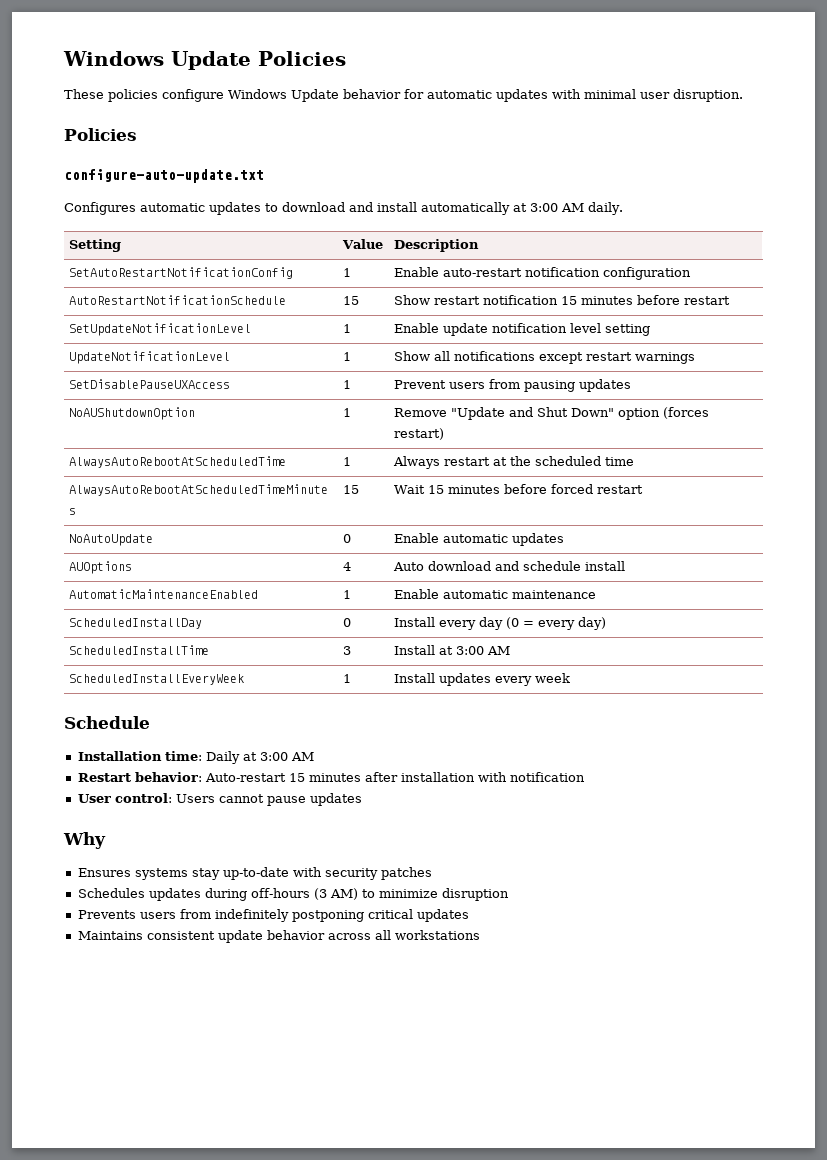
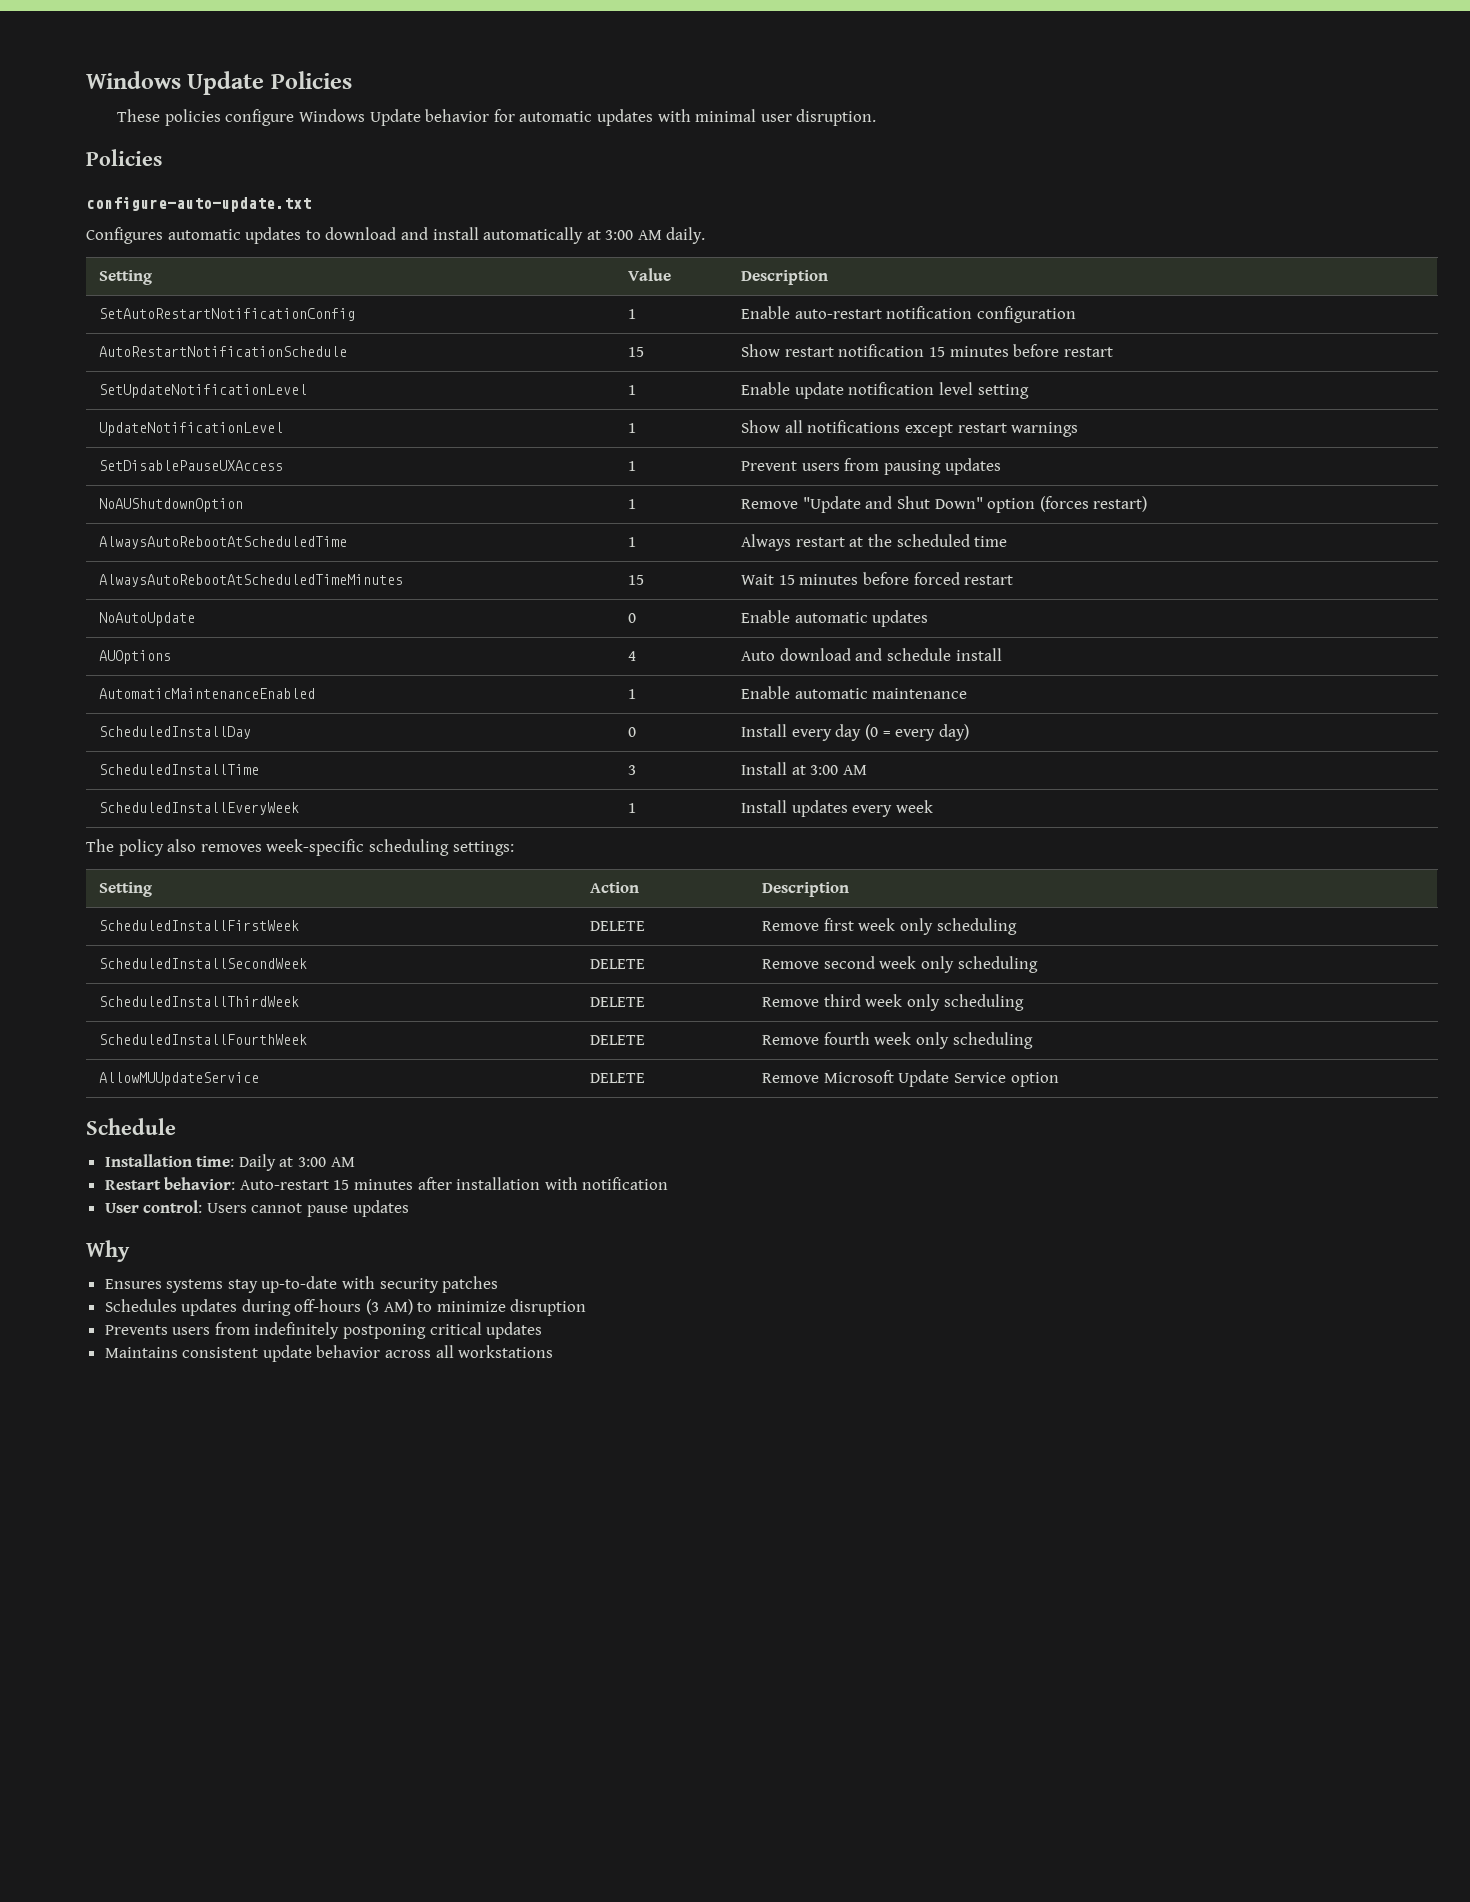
(571, 678) none -> [86,839,514,856] [99,882,153,897] [590,882,640,893] [762,882,850,897] [99,920,300,931] [590,921,646,931] [762,918,1017,935] [99,958,308,969] [590,959,646,969] [762,956,1038,973] [99,996,300,1007] [590,997,646,1007] [762,994,1024,1011] [99,1034,308,1045] [590,1035,646,1045] [762,1032,1033,1049] [99,1072,260,1086] [590,1073,646,1083] [762,1070,1059,1087] // The policy also removes week-specific scheduling settings: // Setting | Action | Description // ScheduledInstallFirstWeek | DELETE | Remove first week only scheduling // ScheduledInstallSecondWeek | DELETE | Remove second week only scheduling // ScheduledInstallThirdWeek | DELETE | Remove third week only scheduling // ScheduledInstallFourthWeek | DELETE | Remove fourth week only scheduling // AllowMUUpdateService | DELETE | Remove Microsoft Update Service option

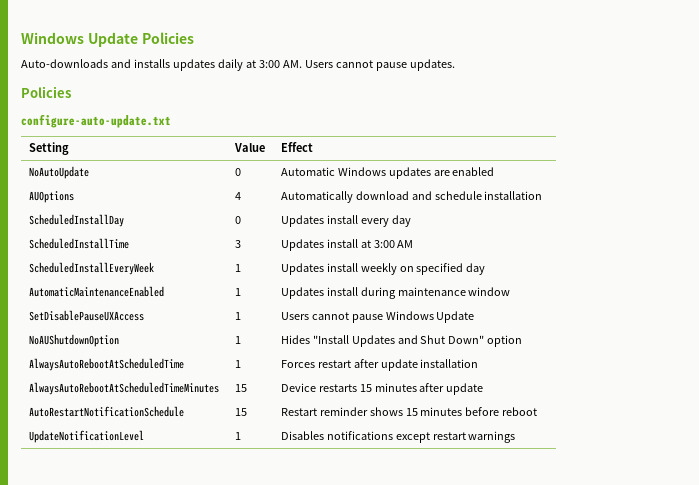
[117,109,877,126] [86,149,162,166] [86,197,311,212] [86,227,706,244] [99,270,153,285] [628,268,672,281] [741,270,829,285] [99,308,356,321] [628,309,637,319] [741,306,1076,323] [99,346,348,357] [628,347,645,357] [741,344,1113,357] [99,384,308,398] [628,385,637,395] [741,382,1029,399] [99,422,284,436] [628,423,637,433] [741,420,1079,437] [99,460,284,471] [628,461,637,471] [741,458,1001,475] [99,498,244,512] [628,499,637,509] [741,496,1148,513] [99,536,348,549] [628,537,637,547] [741,534,1008,551] [99,574,404,587] [628,575,645,585] [741,572,1014,585] These policies configure Windows Update behavior for automatic updates with minimal user disruption. // Policies // configure-auto-update.txt // Configures automatic updates to download and install automatically at 3:00 AM daily. // Setting | Value | Description // SetAutoRestartNotificationConfig | 1 | Enable auto-restart notification configuration // AutoRestartNotificationSchedule | 15 | Show restart notification 15 minutes before restart // SetUpdateNotificationLevel | 1 | Enable update notification level setting // UpdateNotificationLevel | 1 | Show all notifications except restart warnings // SetDisablePauseUXAccess | 1 | Prevent users from pausing updates // NoAUShutdownOption | 1 | Remove "Update and Shut Down" option (forces restart) // AlwaysAutoRebootAtScheduledTime | 1 | Always restart at the scheduled time // AlwaysAutoRebootAtScheduledTimeMinutes | 15 | Wait 15 minutes before forced restart -> [21,59,455,71] [21,86,71,98] [21,114,171,128] [28,142,69,155] [233,143,265,152] [280,142,313,152] Auto-downloads and installs updates daily at 3:00 AM. Users cannot pause updates. // Policies // configure-auto-update.txt // Setting | Value | Effect
[741,610,929,627] Enable automatic updates -> [280,167,495,179] Automatic Windows updates are enabled
[741,651,776,661] Auto -> [280,191,353,203] Automatically
[955,648,1002,661] [99,688,316,699] [628,689,637,699] [741,686,968,699] install // AutomaticMaintenanceEnabled | 1 | Enable automatic maintenance -> [484,191,543,200] installation
[741,724,788,737] Install -> [280,215,358,227] Updates install
[864,724,969,741] (0 = every day) -> (411, 221) none
[741,762,788,775] Install -> [280,239,358,251] Updates install
[741,800,933,817] [86,839,514,856] [99,882,153,897] [590,882,640,893] [762,882,850,897] [99,920,300,931] [590,921,646,931] [762,918,1017,935] [99,958,308,969] [590,959,646,969] [762,956,1038,973] [99,996,300,1007] [590,997,646,1007] [762,994,1024,1011] [99,1034,308,1045] [590,1035,646,1045] [762,1032,1033,1049] [99,1072,260,1086] [590,1073,646,1083] [762,1070,1059,1087] [86,1118,176,1135] [104,1154,355,1171] [104,1177,669,1190] [104,1200,409,1217] [86,1240,130,1262] [104,1276,499,1293] [104,1299,587,1316] [104,1322,543,1339] [104,1345,554,1362] Install updates every week // The policy also removes week-specific scheduling settings: // Setting | Action | Description // ScheduledInstallFirstWeek | DELETE | Remove first week only scheduling // ScheduledInstallSecondWeek | DELETE | Remove second week only scheduling // ScheduledInstallThirdWeek | DELETE | Remove third week only scheduling // ScheduledInstallFourthWeek | DELETE | Remove fourth week only scheduling // AllowMUUpdateService | DELETE | Remove Microsoft Update Service option // Schedule // Installation time: Daily at 3:00 AM // Restart behavior: Auto-restart 15 minutes after installation with notification // User control: Users cannot pause updates // Why // Ensures systems stay up-to-date with security patches // Schedules updates during off-hours (3 AM) to minimize disruption // Prevents users from indefinitely postponing critical updates // Maintains consistent update behavior across all workstations -> [280,263,486,275] [28,286,164,297] [234,288,241,296] [280,287,511,299] [28,310,144,321] [234,312,241,320] [280,311,475,323] [28,334,119,347] [234,336,241,344] [280,335,523,347] [28,358,184,371] [234,360,241,368] [280,359,479,371] [28,382,219,395] [234,384,247,392] [280,383,484,395] [28,406,184,417] [234,408,247,416] [280,407,538,416] [28,430,144,443] [234,432,241,440] [280,431,516,443] Updates install weekly on specified day // AutomaticMaintenanceEnabled | 1 | Updates install during maintenance window // SetDisablePauseUXAccess | 1 | Users cannot pause Windows Update // NoAUShutdownOption | 1 | Hides "Install Updates and Shut Down" option // AlwaysAutoRebootAtScheduledTime | 1 | Forces restart after update installation // AlwaysAutoRebootAtScheduledTimeMinutes | 15 | Device restarts 15 minutes after update // AutoRestartNotificationSchedule | 15 | Restart reminder shows 15 minutes before reboot // UpdateNotificationLevel | 1 | Disables notifications except restart warnings

